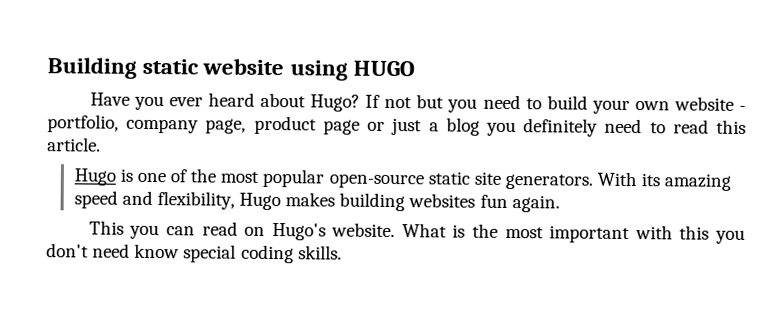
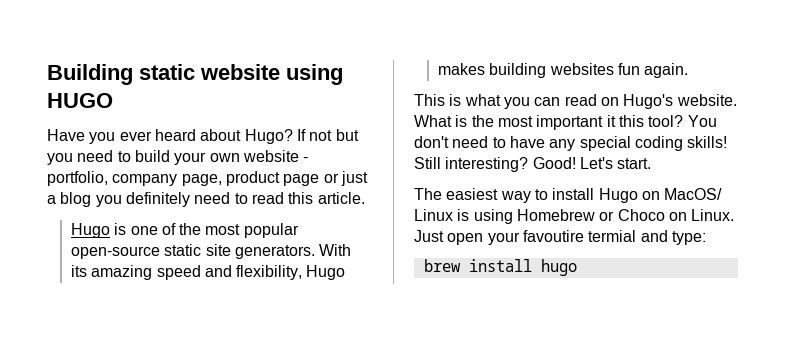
(124, 227) none -> [449,94,501,106] is what
[634,225,745,244] [46,243,342,264] with this you don't need know special coding skills. -> [606,115,717,127] [414,136,728,151] [414,157,652,172] [414,188,723,203] [414,209,735,224] [414,230,706,245] [423,259,577,276] it this tool? You don't need to have any special coding skills! Still interesting? Good! Let's start. // The easiest way to install Hugo on MacOS/ Linux is using Homebrew or Choco on Linux. Just open your favoutire termial and type: // brew install hugo

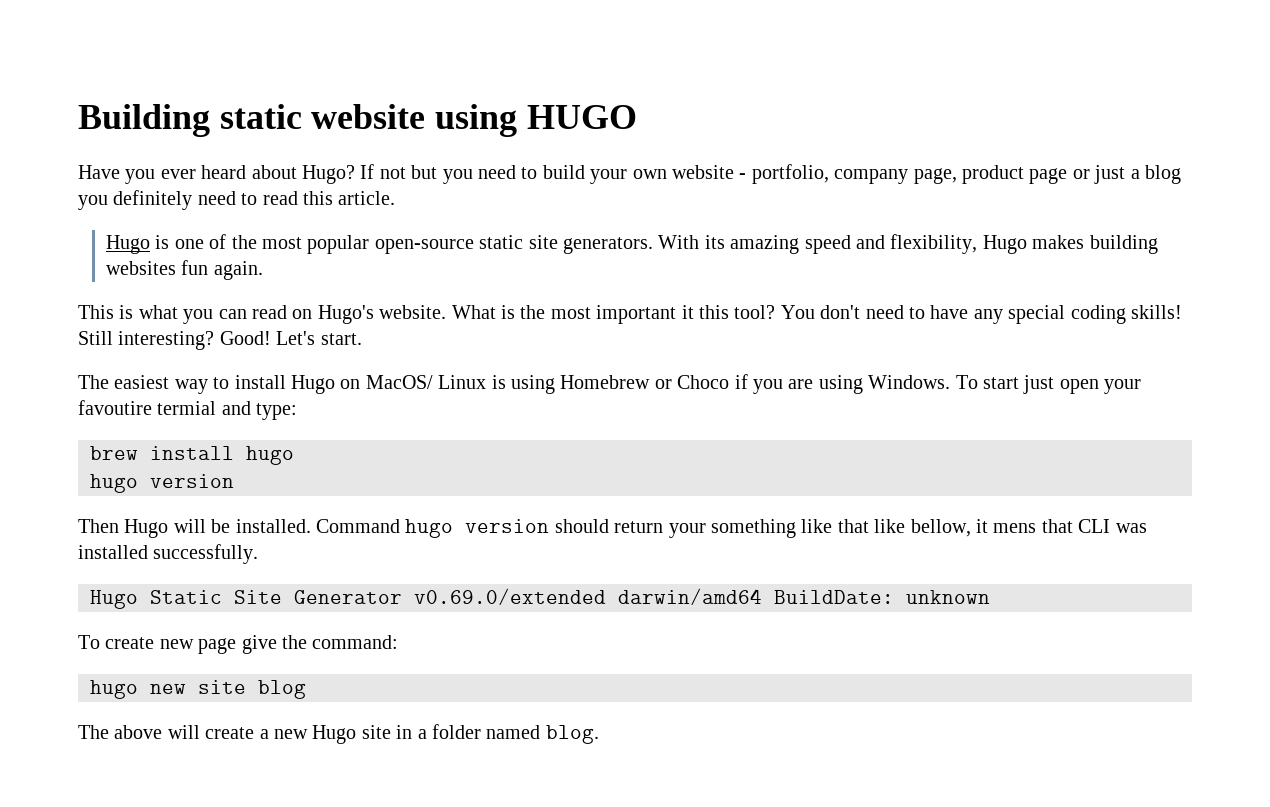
[668,209,735,221] [414,230,444,242] on Linux. Just -> [734,374,1055,394] if you are using Windows. To start just
(577, 267) none -> [90,474,234,493] [78,519,1147,538] [78,544,259,564] [90,588,990,609] [78,635,399,654] [90,680,306,699] [78,724,599,744] // hugo version // Then Hugo will be installed. Command hugo version should return your something like that like bellow, it mens that CLI was installed successfully. // Hugo Static Site Generator v0.69.0/extended darwin/amd64 BuildDate: unknown // To create new page give the command: // hugo new site blog // The above will create a new Hugo site in a folder named blog.

